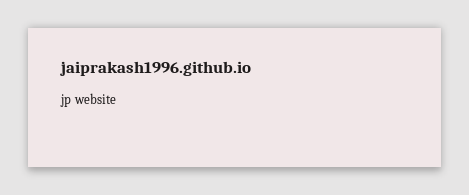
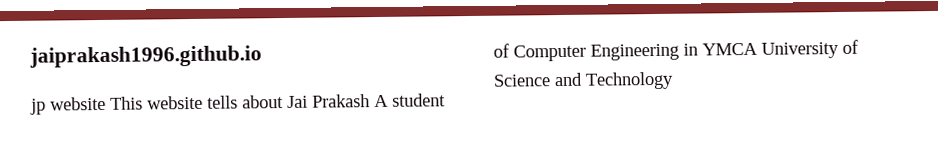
(116, 98) none -> [110,93,446,110] [493,39,859,62] [493,71,674,90] This website tells about Jai Prakash A student of Computer Engineering in YMCA University of Science and Technology

